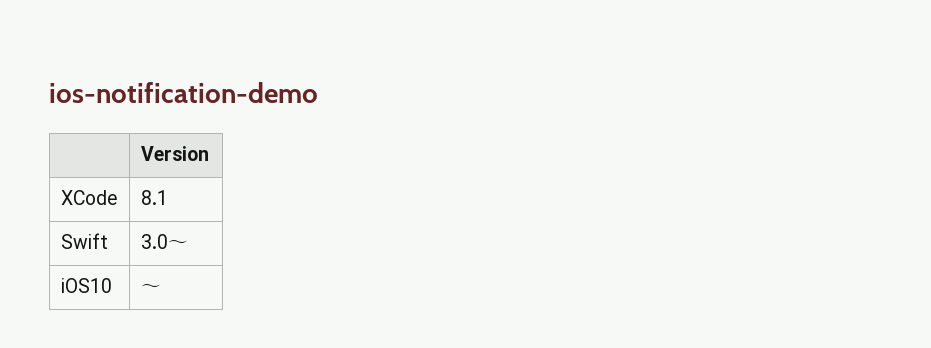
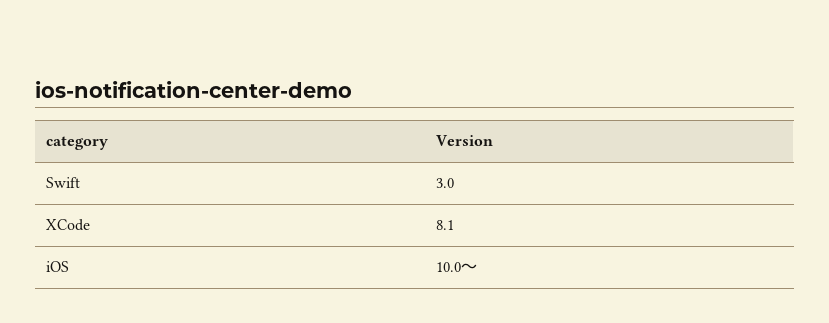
[49,82,318,103] ios-notification-demo // -> [35,81,352,98] [45,136,108,150] ios-notification-center-demo // category
(209, 153) none -> [45,177,80,188] [435,178,454,188] // Swift | 3.0
[60,233,108,249] [140,234,188,249] [60,278,112,293] [140,283,161,293] Swift | 3.0〜 // iOS10 | 〜 -> [45,261,69,272] [435,262,477,272] iOS | 10.0〜

